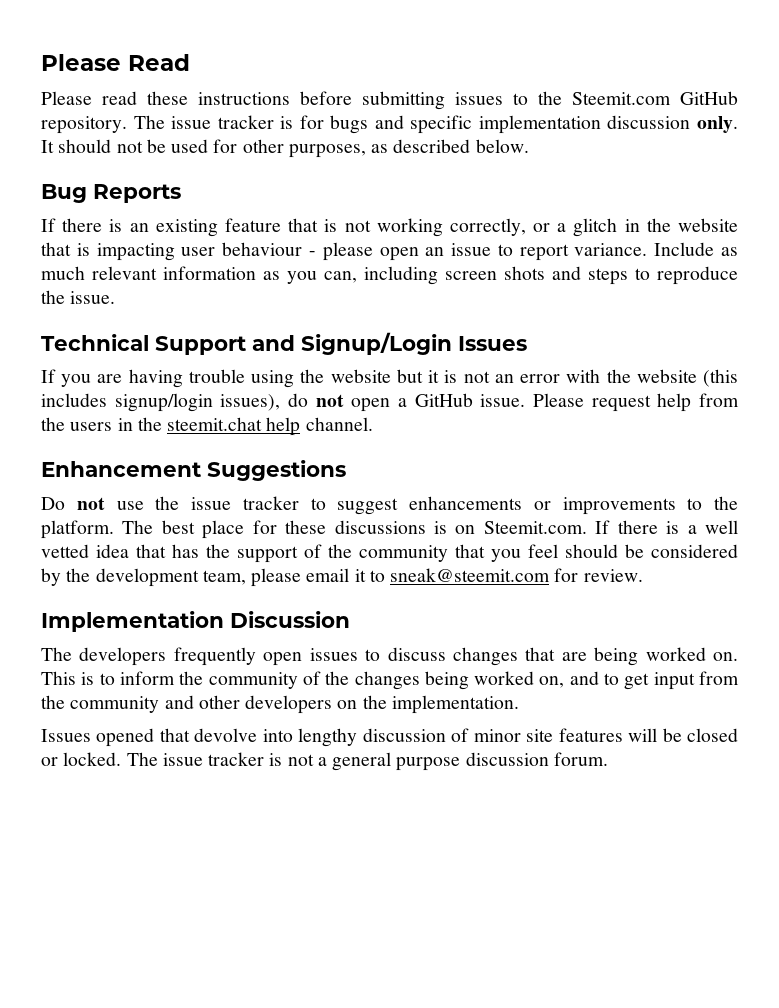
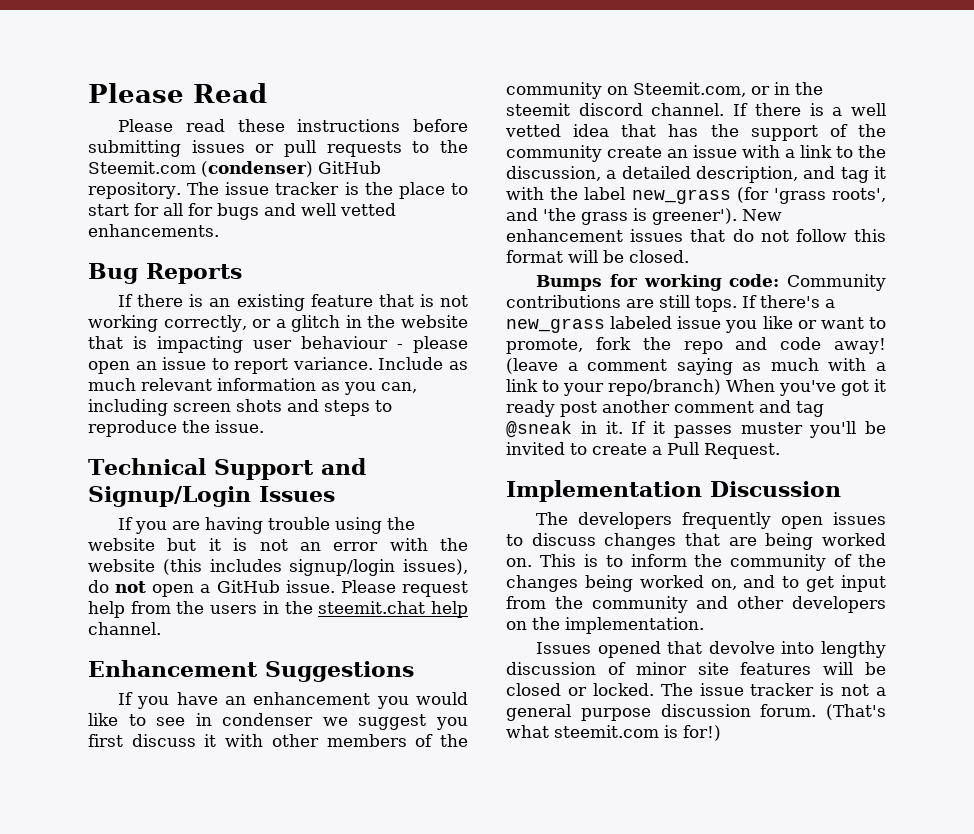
(503, 98) none -> [255,140,402,157] or pull requests
(671, 98) none -> [201,161,313,177] (condenser)
[299,115,738,134] [41,139,529,158] for bugs and specific implementation discussion only. It should not be used for other purposes, as described below. -> [364,182,468,199] [88,203,396,220] [88,224,219,237] the place to start for all for bugs and well vetted enhancements.
[41,496,738,515] [41,520,587,539] Do not use the issue tracker to suggest enhancements or improvements to the platform. The best place for these discussions is on Steemit.com. -> [118,692,469,709] [88,713,468,730] [88,734,469,747] [506,82,823,99] [506,103,725,116] If you have an enhancement you would like to see in condenser we suggest you first discuss it with other members of the community on Steemit.com, or in the steemit discord channel.
[455,544,738,562] [41,568,643,587] that you feel should be considered by the development team, please email it to sneak@steemit.com for review. -> [607,145,886,158] [506,166,886,183] [506,187,886,204] [506,208,782,225] [506,229,886,242] [506,250,689,263] [536,274,886,291] [506,295,835,312] [506,316,886,333] [506,337,886,354] [506,358,886,375] [506,379,886,396] [506,400,824,417] [506,421,886,438] [506,442,780,459] create an issue with a link to the discussion, a detailed description, and tag it with the label new_grass (for 'grass roots', and 'the grass is greener'). New enhancement issues that do not follow this format will be closed. // Bumps for working code: Community contributions are still tops. If there's a new_grass labeled issue you like or want to promote, fork the repo and code away! (leave a comment saying as much with a link to your repo/branch) When you've got it ready post another comment and tag @sneak in it. If it passes muster you'll be invited to create a Pull Request.
(608, 759) none -> [826,704,886,720] [506,725,721,741] (That's what steemit.com is for!)

